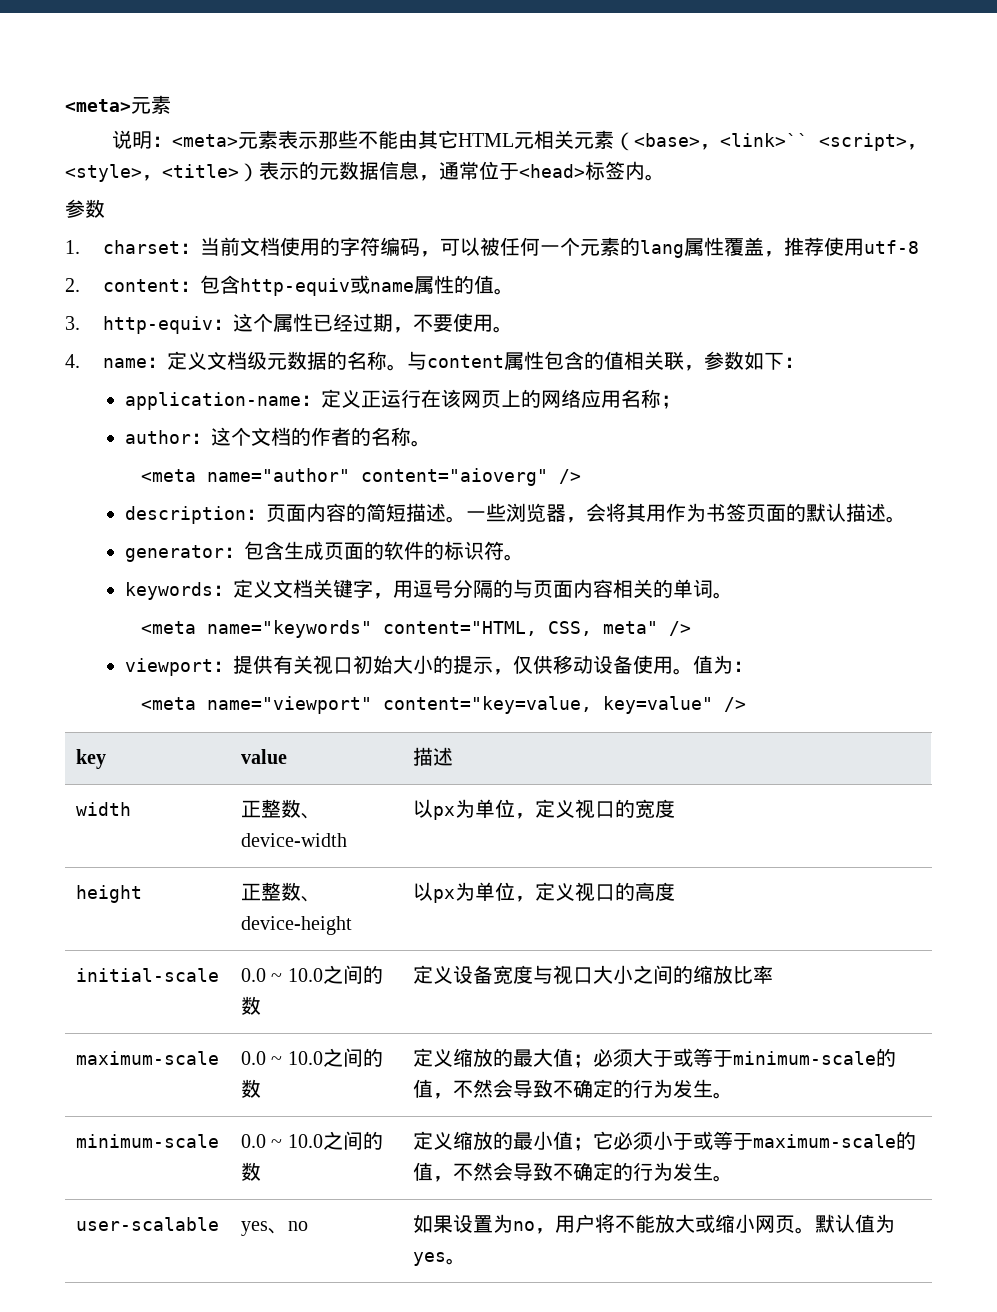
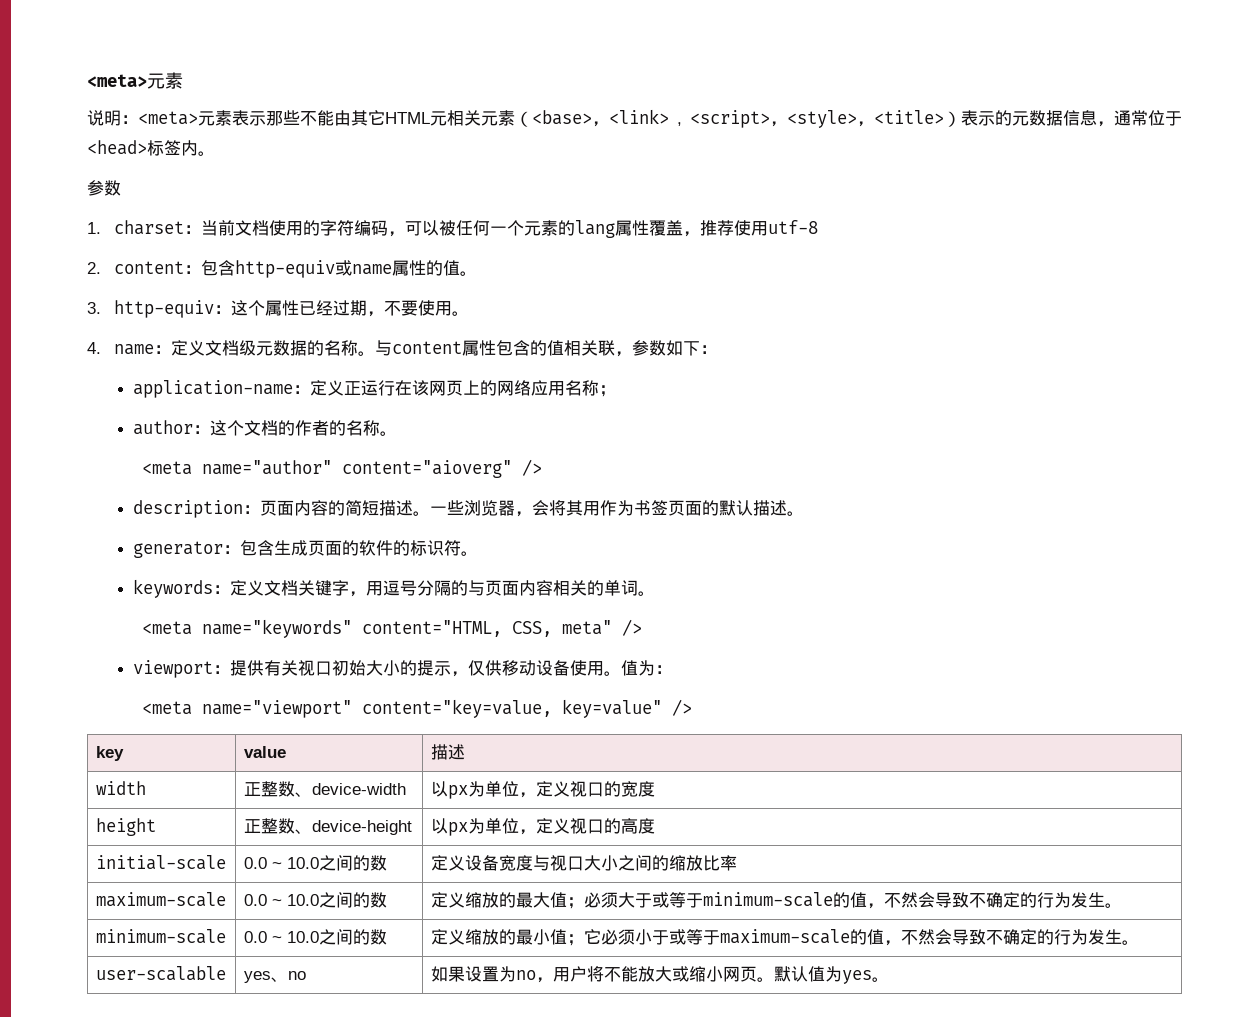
[720,133,809,147] <link>`` -> [609,109,682,126] <link> ,

